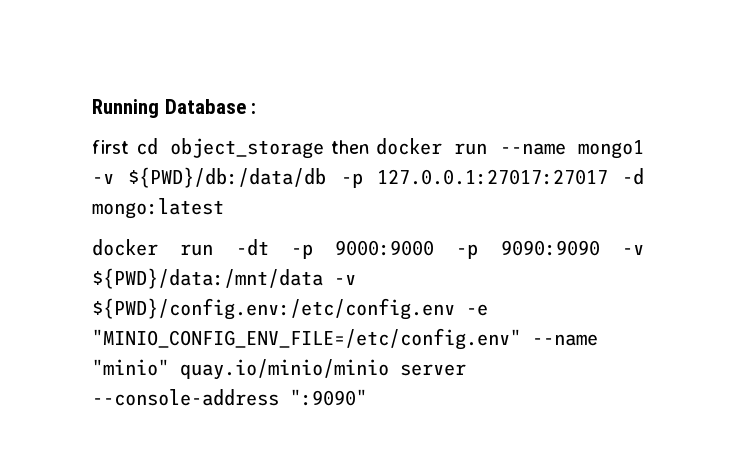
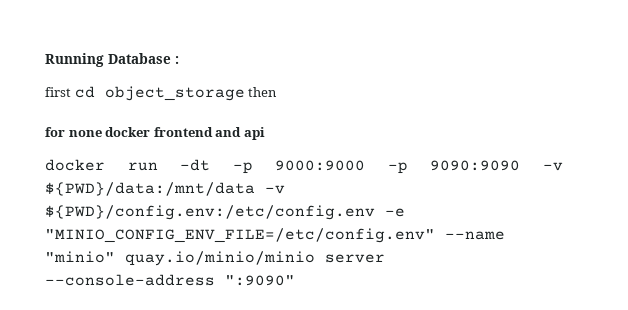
[375,138,644,159] [92,167,644,188] [92,198,224,219] docker run --name mongo1 -v ${PWD}/db:/data/db -p 127.0.0.1:27017:27017 -d mongo:latest -> [45,127,265,140] // for none docker frontend and api

